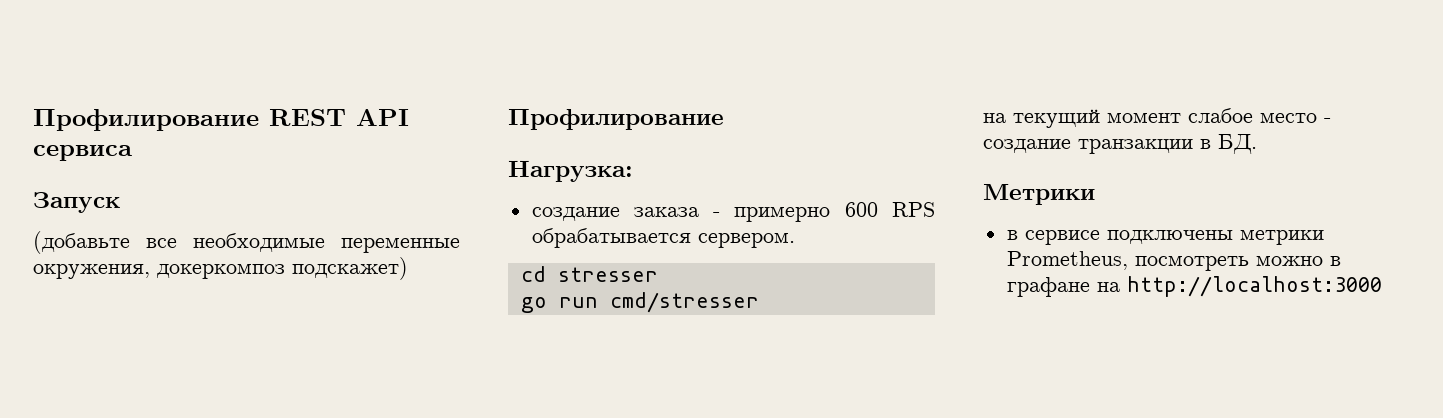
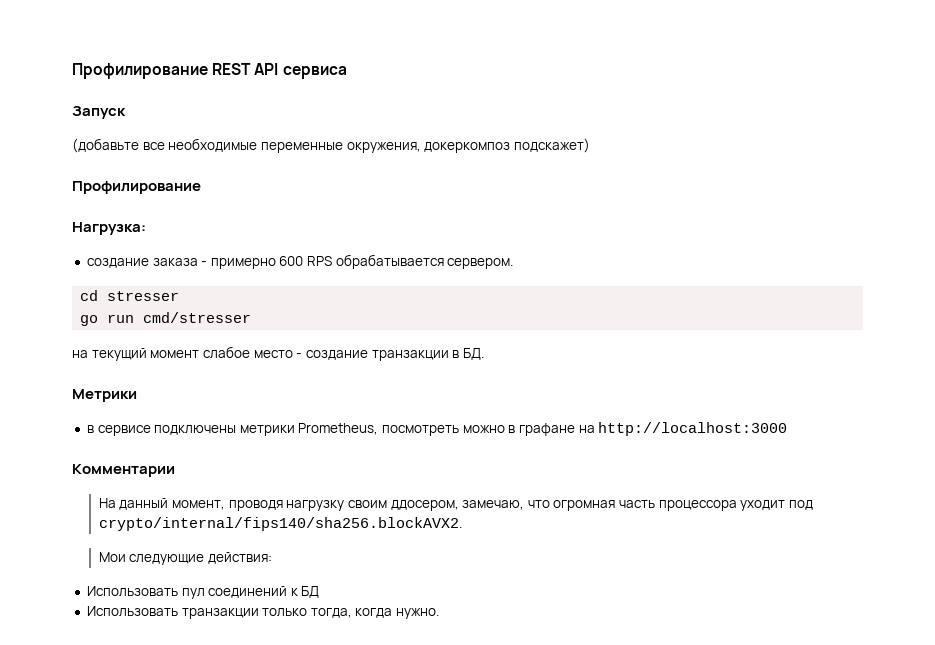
(1382, 286) none -> [72,464,175,477] [98,498,814,511] [98,517,462,531] [98,552,272,565] [86,586,320,599] [86,606,440,619] // Комментарии // На данный момент, проводя нагрузку своим ддосером, замечаю, что огромная часть процессора уходит под crypto/internal/fips140/sha256.blockAVX2. // Мои следующие действия: // Использовать пул соединений к БД // Использовать транзакции только тогда, когда нужно.

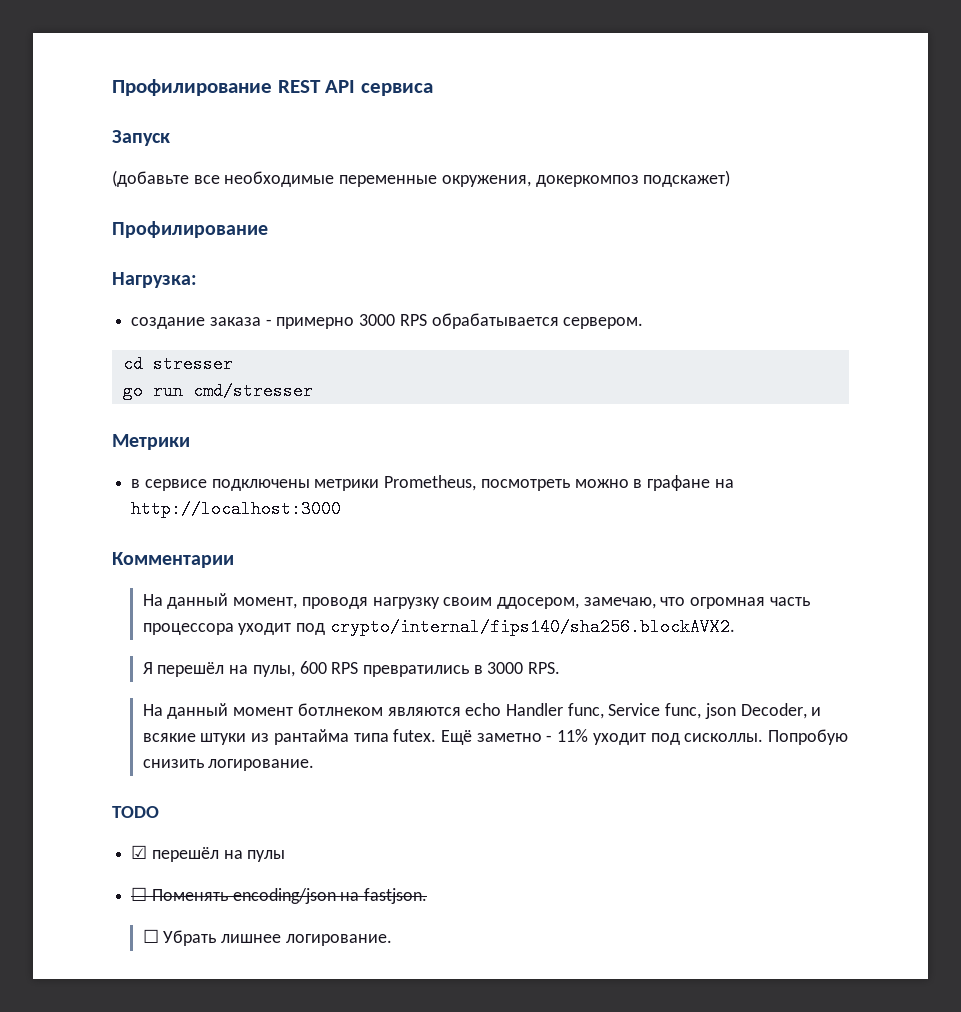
[279,256,304,266] 600 -> [359,314,396,326] 3000
[72,346,484,361] // на текущий момент слабое место - создание транзакции в БД. -> (313, 391) none
[98,552,272,565] [86,586,320,599] [86,606,440,619] Мои следующие действия: // Использовать пул соединений к БД // Использовать транзакции только тогда, когда нужно. -> [142,661,561,677] [142,703,822,719] [142,729,849,745] [142,759,315,771] [112,806,159,818] [131,845,286,862] [131,887,428,904] [142,929,392,946] Я перешёл на пулы, 600 RPS превратились в 3000 RPS. // На данный момент ботлнеком являются echo Handler func, Service func, json Decoder, и всякие штуки из рантайма типа futex. Ещё заметно - 11% уходит под сисколлы. Попробую снизить логирование. // TODO // ☑ перешёл на пулы // ☐ Поменять encoding/json на fastjson. // ☐ Убрать лишнее логирование.

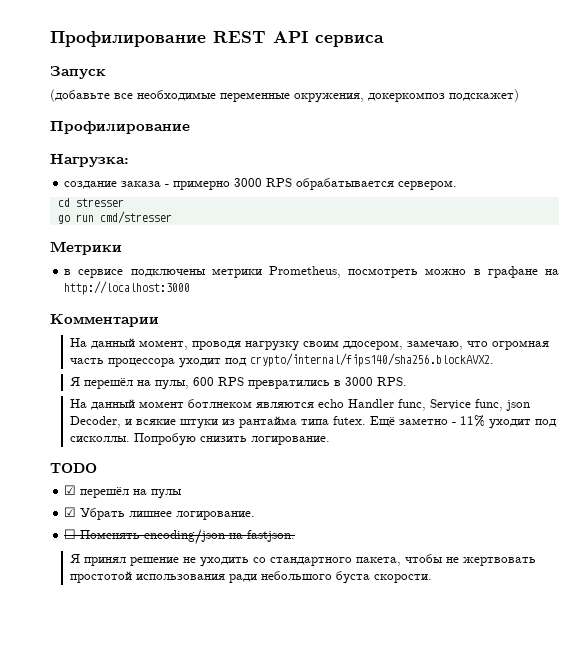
(286, 856) none -> [64,507,256,520] // ☑ Убрать лишнее логирование.
[142,929,392,946] ☐ Убрать лишнее логирование. -> [69,554,536,567] [69,571,432,584] Я принял решение не уходить со стандартного пакета, чтобы не жертвовать простотой использования ради небольшого буста скорости.

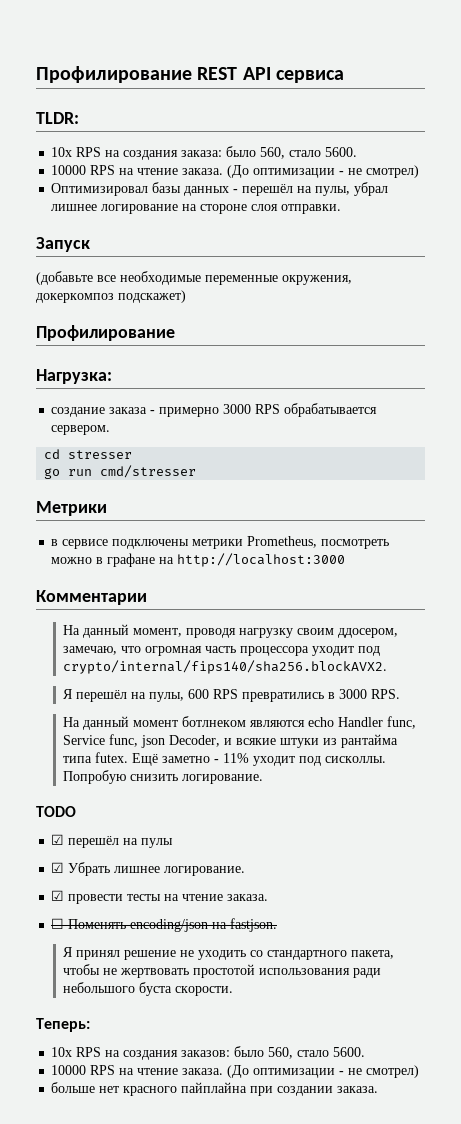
(384, 41) none -> [36,112,79,124] [51,146,358,160] [51,165,420,178] [51,182,389,196] [51,204,342,214] // TLDR: // 10x RPS на создания заказа: было 560, стало 5600. // 10000 RPS на чтение заказа. (До оптимизации - не смотрел) // Оптимизировал базы данных - перешёл на пулы, убрал лишнее логирование на стороне слоя отправки.
(256, 515) none -> [51,890,269,904] // ☑ провести тесты на чтение заказа.
(432, 578) none -> [36,1018,90,1032] [51,1046,366,1060] [51,1065,420,1078] [51,1082,379,1096] // Теперь: // 10x RPS на создания заказов: было 560, стало 5600. // 10000 RPS на чтение заказа. (До оптимизации - не смотрел) // больше нет красного пайплайна при создании заказа.

